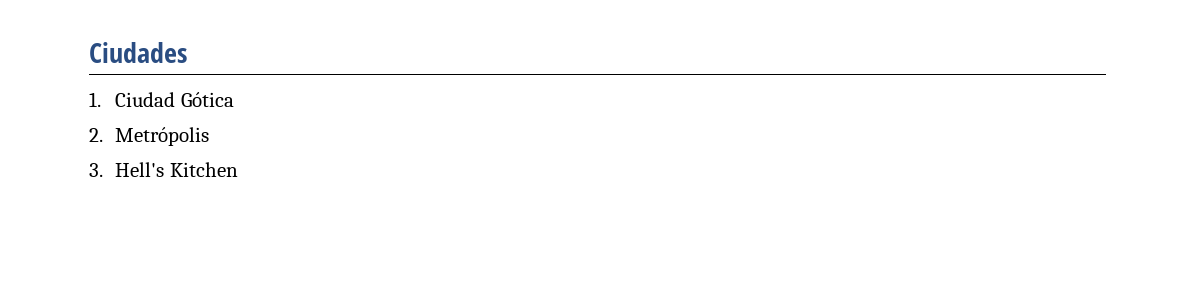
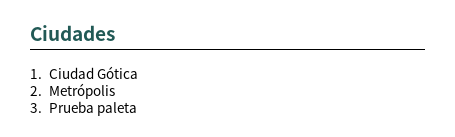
[115,162,238,177] Hell's Kitchen -> [48,101,138,116] Prueba paleta

